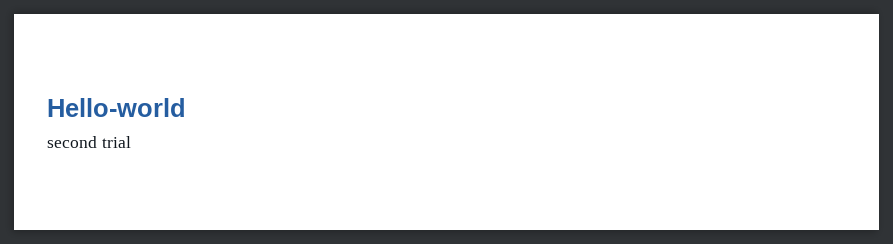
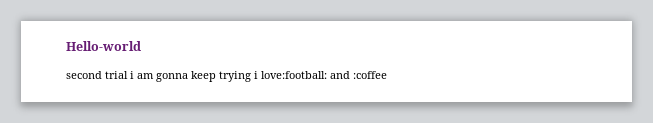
(131, 142) none -> [130,71,387,82] i am gonna keep trying i love:football: and :coffee

